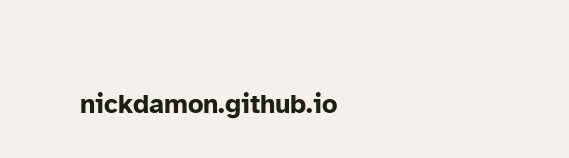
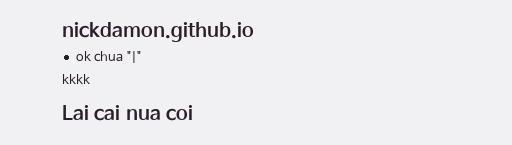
(337, 105) none -> [75,51,141,63] [62,74,90,84] [62,105,193,121] // ok chua "|" // kkkk // Lai cai nua coi

